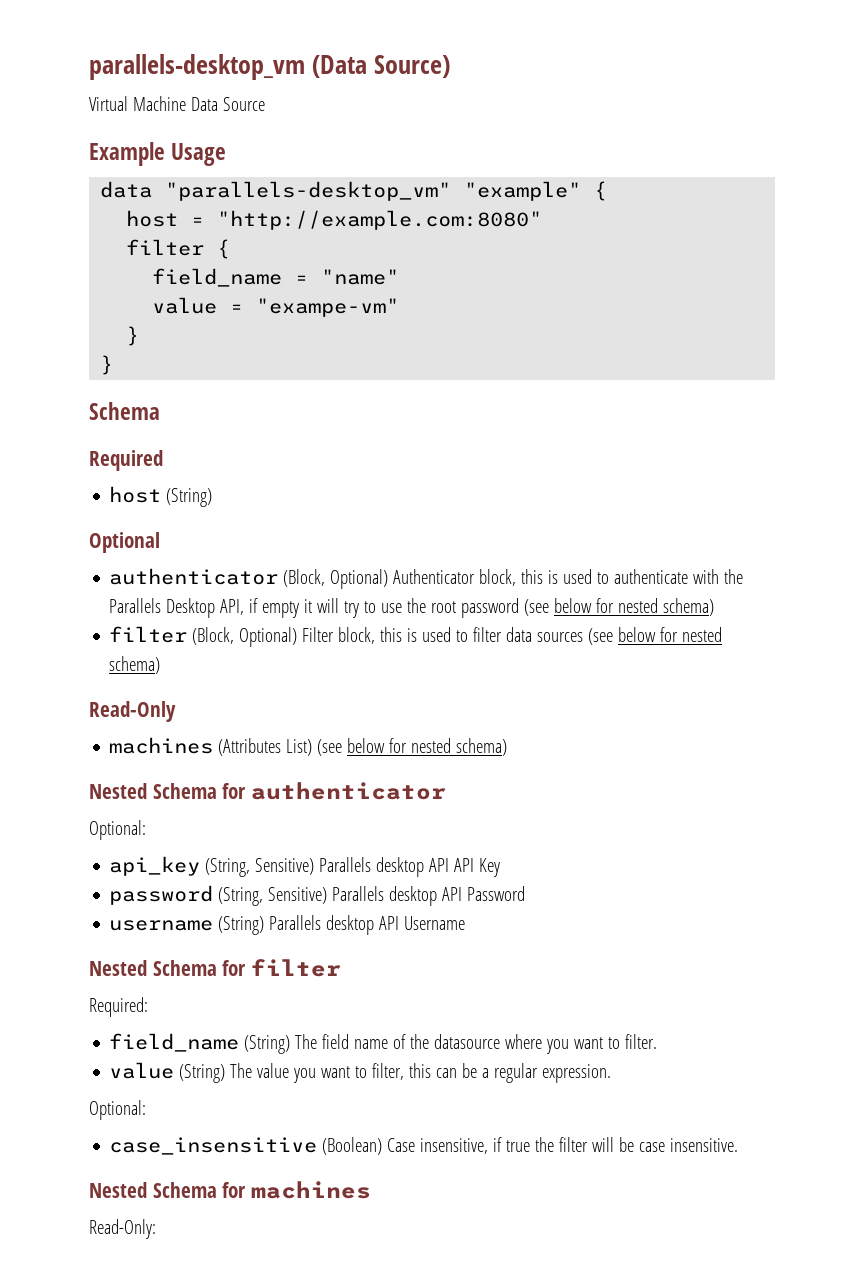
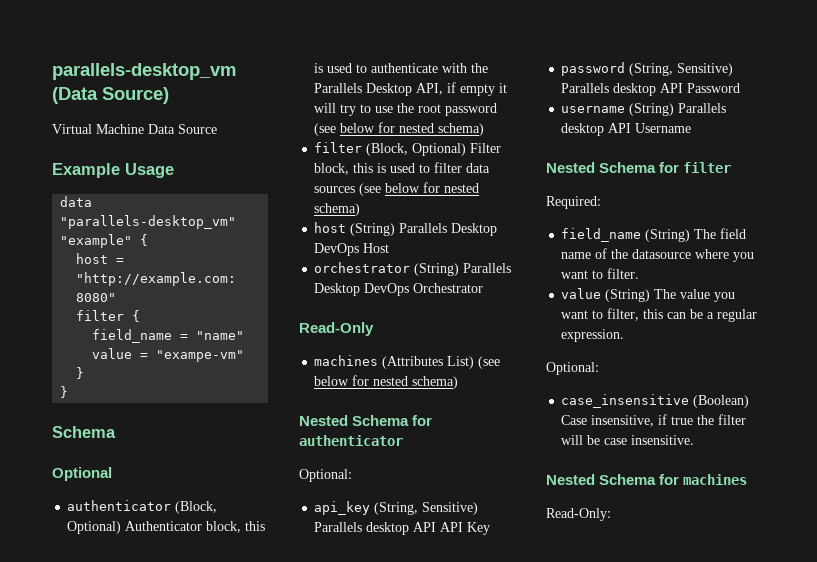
[89,450,163,471] [109,486,213,507] // Required // host (String) -> (116, 432) none
(161, 665) none -> [314,222,498,236] [314,243,390,256] [314,262,512,276] [314,283,484,296] // host (String) Parallels Desktop DevOps Host // orchestrator (String) Parallels Desktop DevOps Orchestrator

